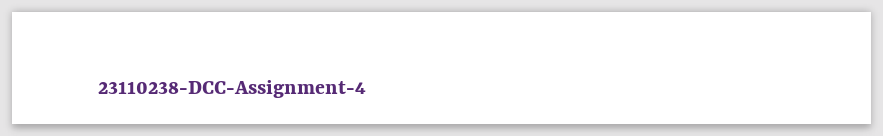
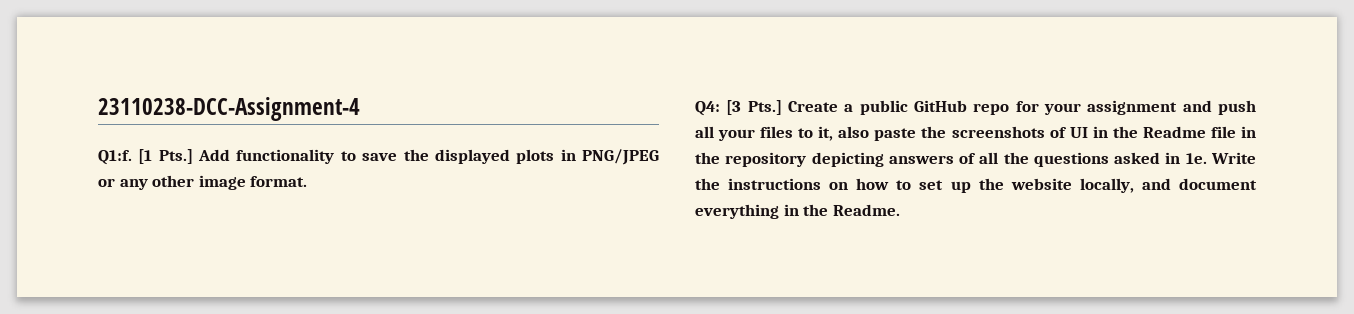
(366, 89) none -> [98,149,659,165] [98,175,308,190] [695,100,1256,116] [695,126,1256,141] [695,152,1256,167] [695,178,1257,193] [695,204,900,219] // Q1:f. [1 Pts.] Add functionality to save the displayed plots in PNG/JPEG or any other image format. // Q4: [3 Pts.] Create a public GitHub repo for your assignment and push all your files to it, also paste the screenshots of UI in the Readme file in the repository depicting answers of all the questions asked in 1e. Write the instructions on how to set up the website locally, and document everything in the Readme.

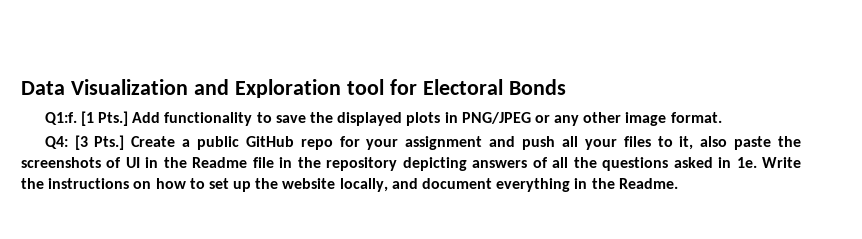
[98,97,360,121] 23110238-DCC-Assignment-4 -> [21,79,566,98] Data Visualization and Exploration tool for Electoral Bonds

